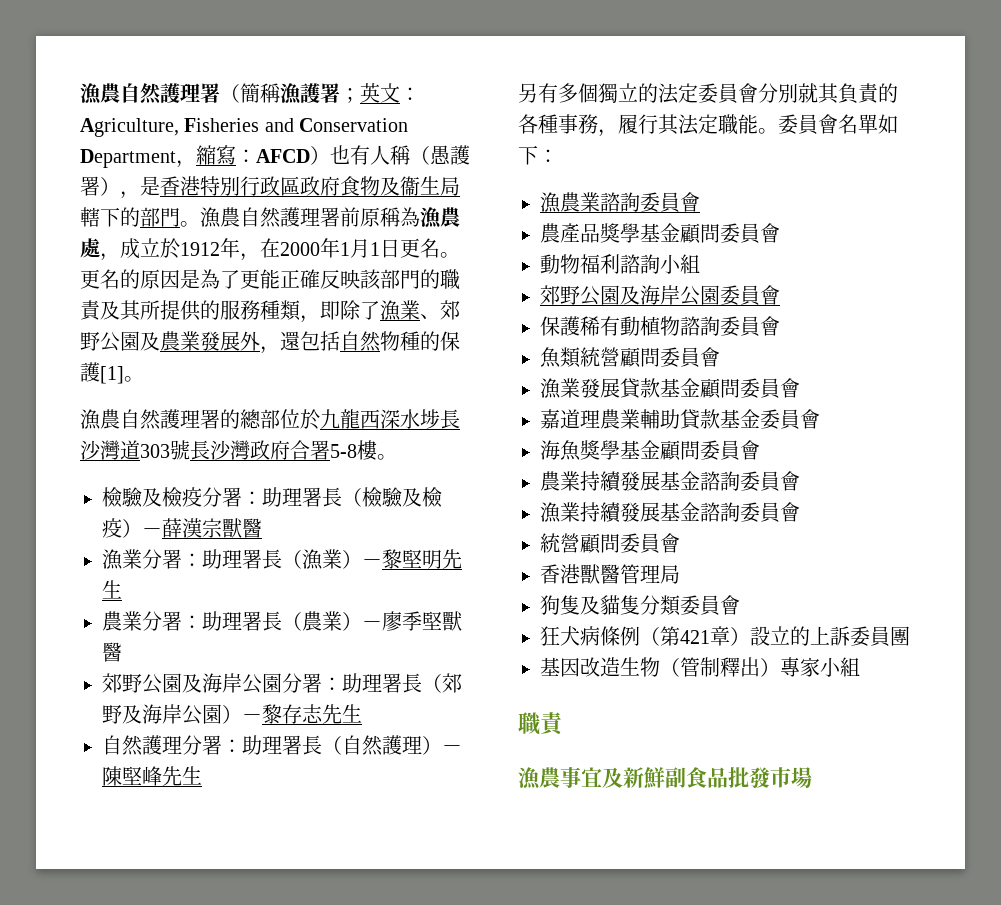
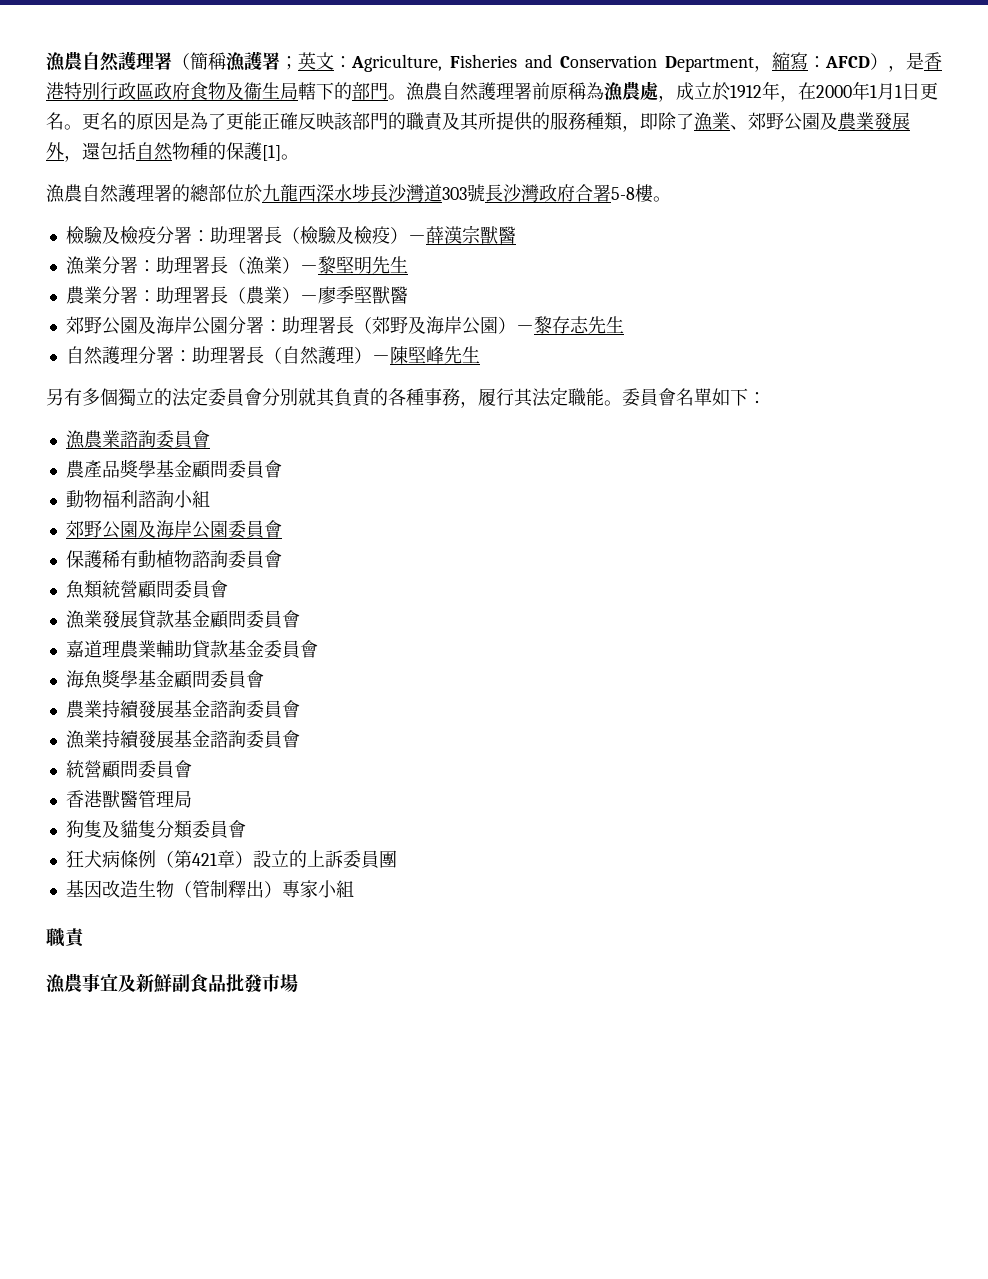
[330,145,470,165] [80,176,120,196] 也有人稱（愚護署） -> (888, 61) none

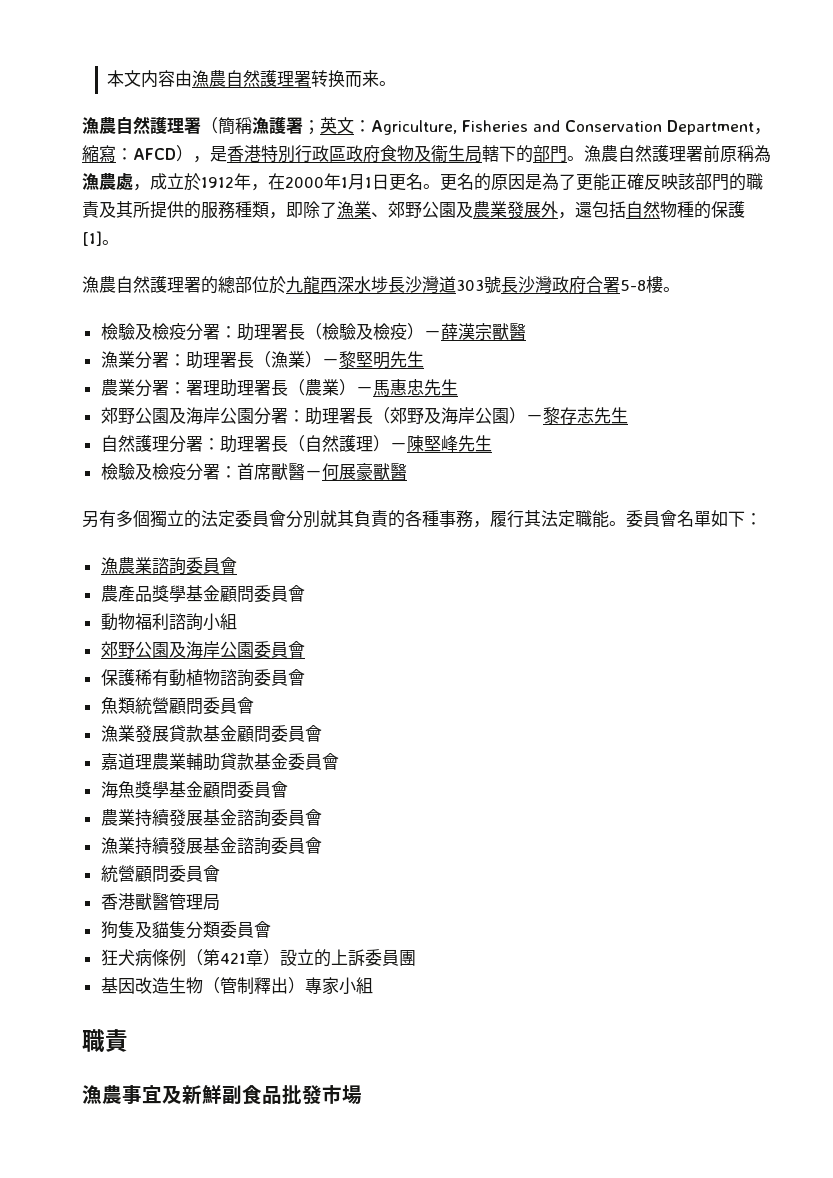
(46, 62) none -> [107,70,397,88] 本文内容由漁農自然護理署转换而来。 //
(156, 296) none -> [185,380,220,396] 署理
[317,286,408,304] 廖季堅獸醫 -> [372,379,458,397] 馬惠忠先生
(480, 354) none -> [100,463,407,481] // 檢驗及檢疫分署：首席獸醫－何展豪獸醫

